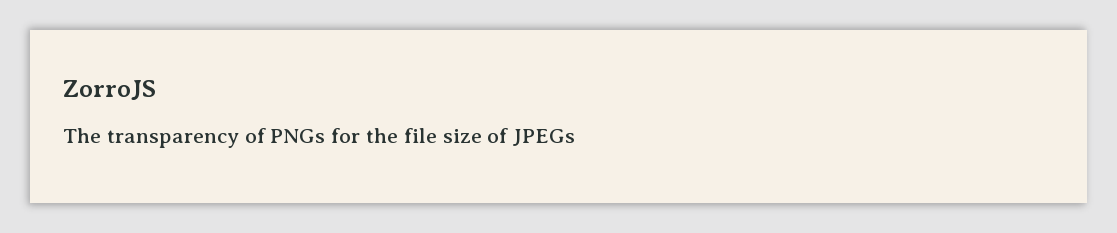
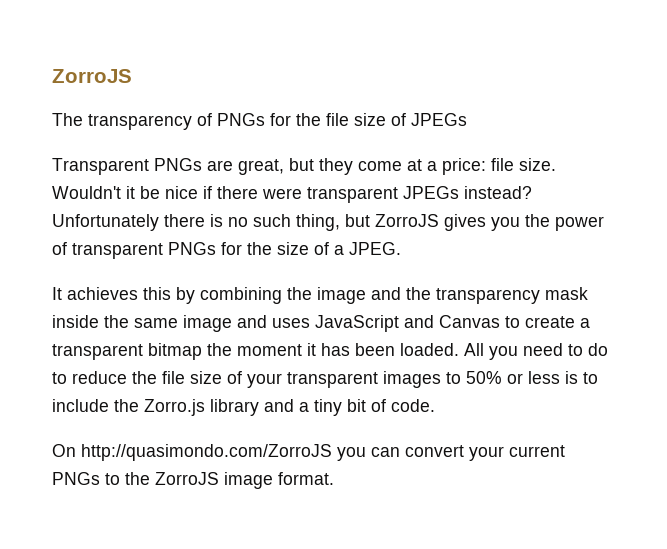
(576, 137) none -> [52,158,556,175] [52,186,532,203] [52,214,604,231] [52,242,401,259] [52,287,588,304] [52,315,590,332] [52,343,608,360] [52,371,598,388] [52,399,435,416] [52,444,565,461] [52,472,334,489] // Transparent PNGs are great, but they come at a price: file size. Wouldn't it be nice if there were transparent JPEGs instead? Unfortunately there is no such thing, but ZorroJS gives you the power of transparent PNGs for the size of a JPEG. // It achieves this by combining the image and the transparency mask inside the same image and uses JavaScript and Canvas to create a transparent bitmap the moment it has been loaded. All you need to do to reduce the file size of your transparent images to 50% or less is to include the Zorro.js library and a tiny bit of code. // On http://quasimondo.com/ZorroJS you can convert your current PNGs to the ZorroJS image format.

